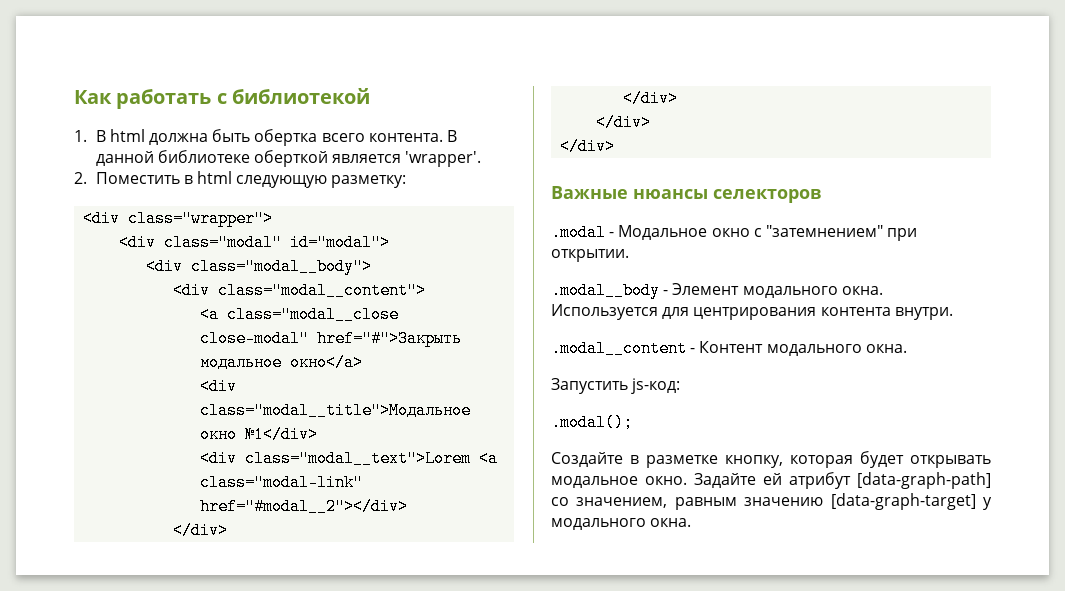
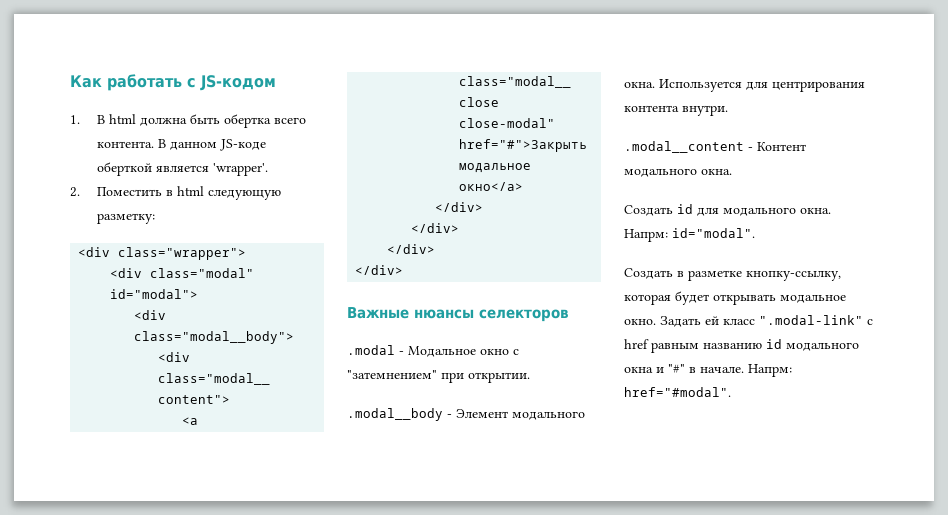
[231,88,370,104] библиотекой -> [200,75,276,91] JS-кодом
[95,150,250,166] данной библиотеке -> [169,139,266,151] данном JS-коде
[200,378,238,395] [200,402,471,419] [200,426,319,443] [200,450,499,467] [200,474,364,491] [200,498,409,515] // <div class="modal__title">Модальное окно №1</div> // <div class="modal__text">Lorem <a class="modal-link" href="#modal__2"></div> -> (524, 186) none
[551,378,681,394] [551,414,633,431] [551,452,623,467] Запустить js-код: // .modal(); // Создайте -> [624,204,831,216] [624,228,755,242] [624,268,673,279] Создать id для модального окна. Напрм: id="modal". // Создать
[725,455,783,468] кнопку, -> [746,271,841,281] кнопку-ссылку,
[694,472,991,489] [551,493,992,510] [551,518,692,530] Задайте ей атрибут [data-graph-path] со значением, равным значению [data-graph-target] у модального окна. -> [660,315,873,327] [624,339,859,353] [624,364,792,377] [624,387,731,397] Задать ей класс ".modal-link" с href равным названию id модального окна и "#" в начале. Напрм: href="#modal".

